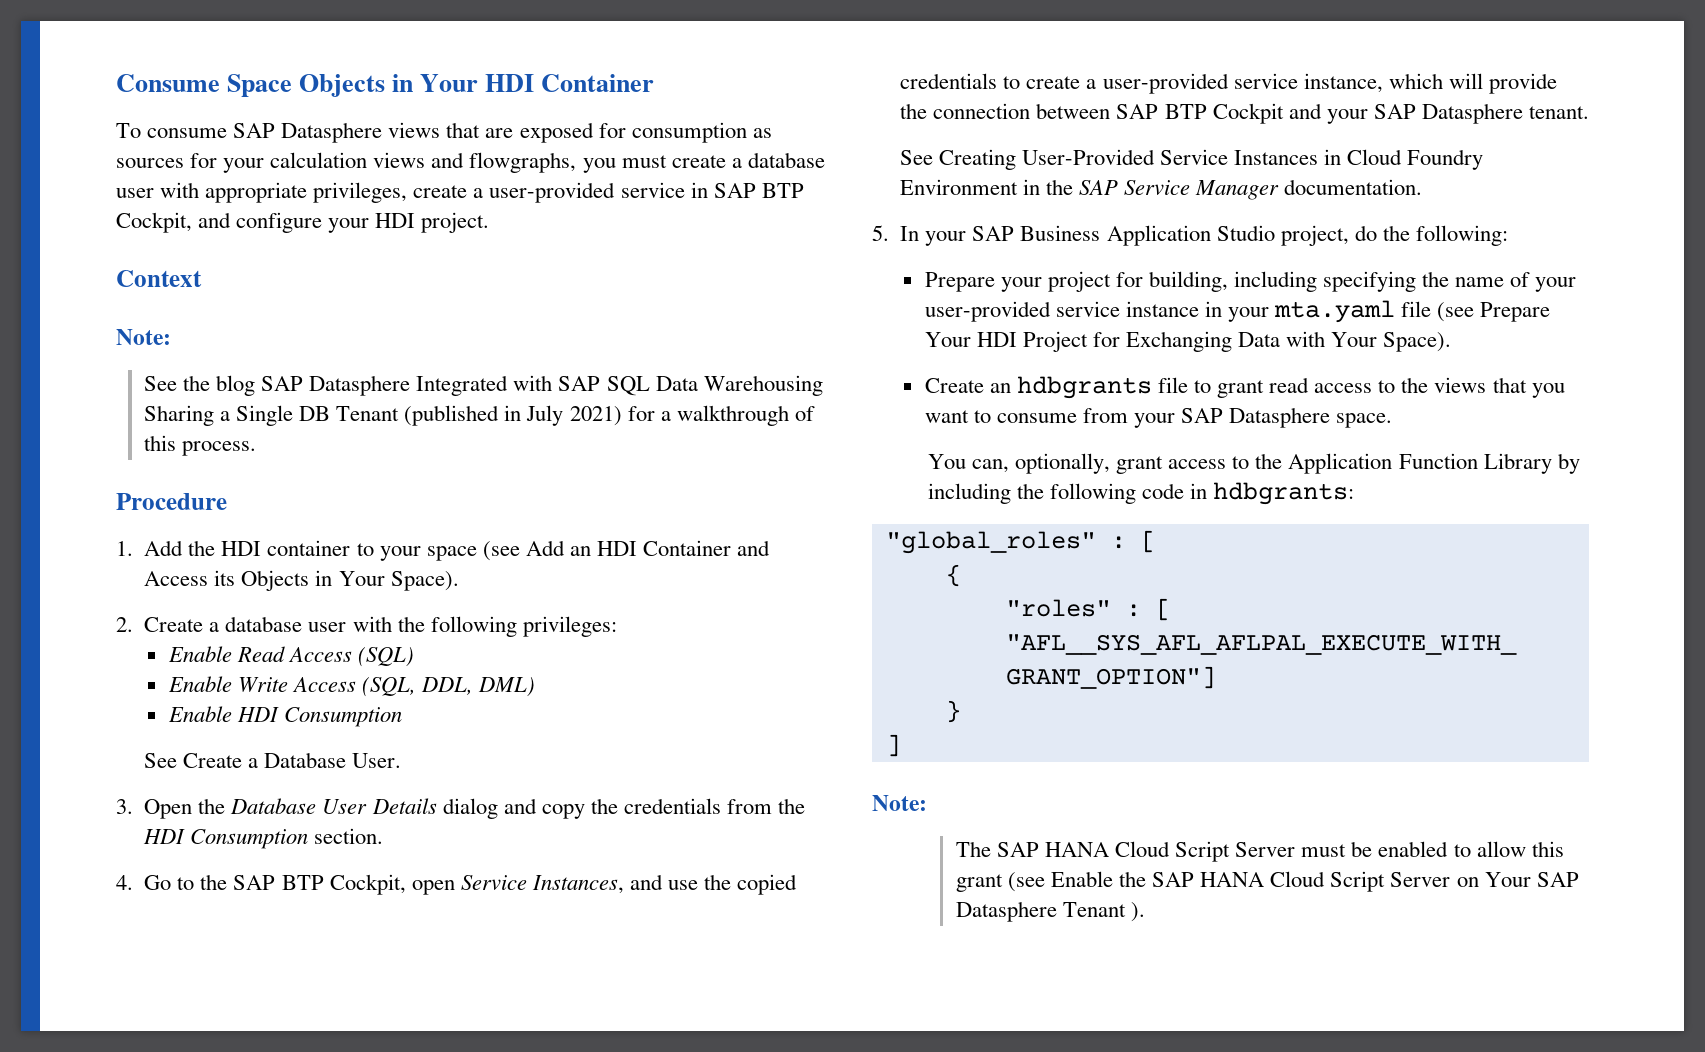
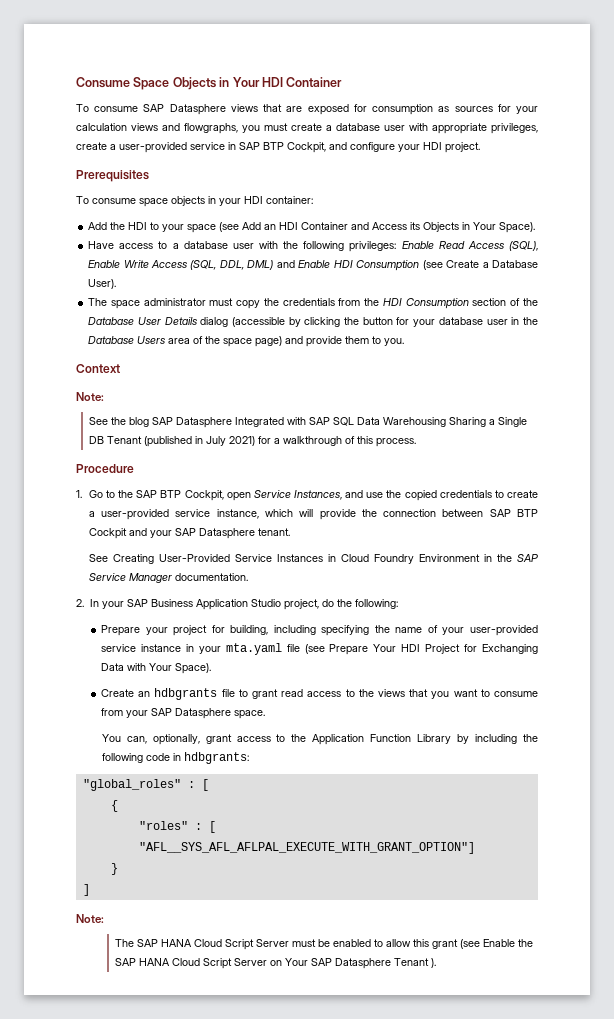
(490, 222) none -> [76,170,149,182] [76,196,313,207] [88,222,536,233] [88,241,538,252] [88,260,538,271] [88,279,117,289] [88,298,538,309] [88,317,538,327] [88,336,405,347] // Prerequisites // To consume space objects in your HDI container: // Add the HDI to your space (see Add an HDI Container and Access its Objects in Your Space). // Have access to a database user with the following privileges: Enable Read Access (SQL), Enable Write Access (SQL, DDL, DML) and Enable HDI Consumption (see Create a Database User). // The space administrator must copy the credentials from the HDI Consumption section of the Database User Details dialog (accessible by clicking the button for your database user in the Database Users area of the space page) and provide them to you.
[144,540,771,561] [144,570,459,591] [116,616,617,637] [167,646,414,667] [167,676,536,697] [167,706,402,727] [143,752,402,768] [116,798,806,819] [143,828,384,849] [116,875,133,890] Add the HDI container to your space (see Add an HDI Container and Access its Objects in Your Space). // 2. Create a database user with the following privileges: // Enable Read Access (SQL) // Enable Write Access (SQL, DDL, DML) // Enable HDI Consumption // See Create a Database User. // 3. Open the Database User Details dialog and copy the credentials from the HDI Consumption section. // 4. -> (82, 494) none
[872,225,889,241] 5. -> [76,599,84,607] 2.

